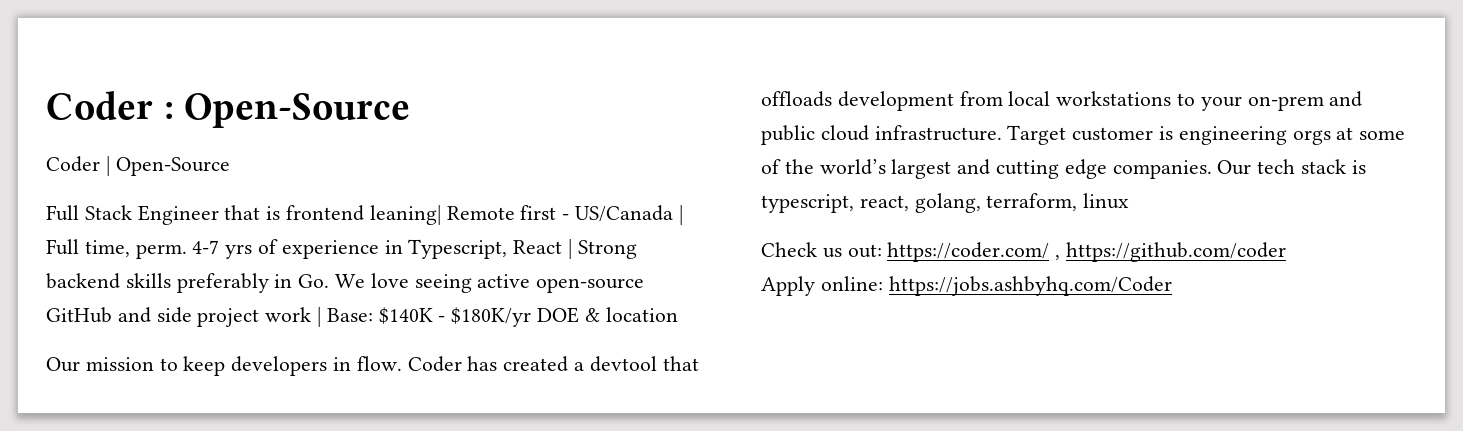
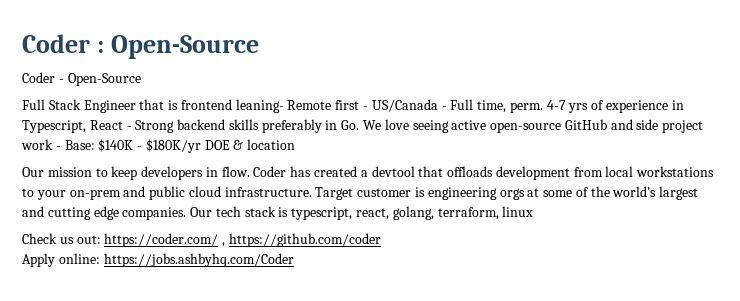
[105,156,110,176] | -> [58,79,64,83] -
[369,205,441,225] leaning| -> [235,99,284,113] leaning-
[678,205,683,225] | -> [441,106,447,110] -
[568,239,573,259] | -> [126,126,132,130] -
[317,307,322,327] | -> [55,146,61,150] -

